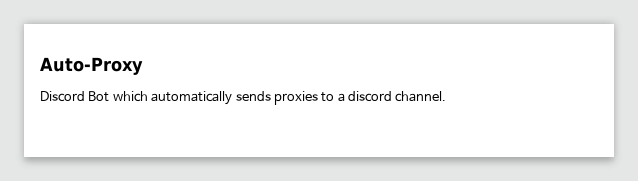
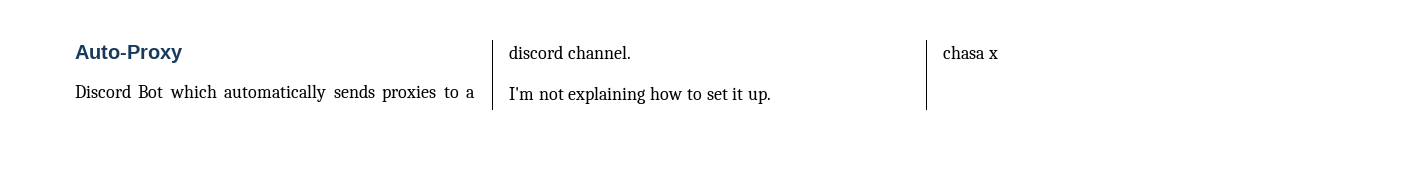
(447, 96) none -> [509,86,772,104] [943,45,998,59] // I'm not explaining how to set it up. // chasa x

